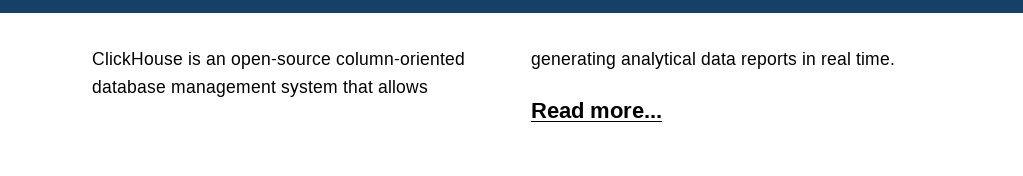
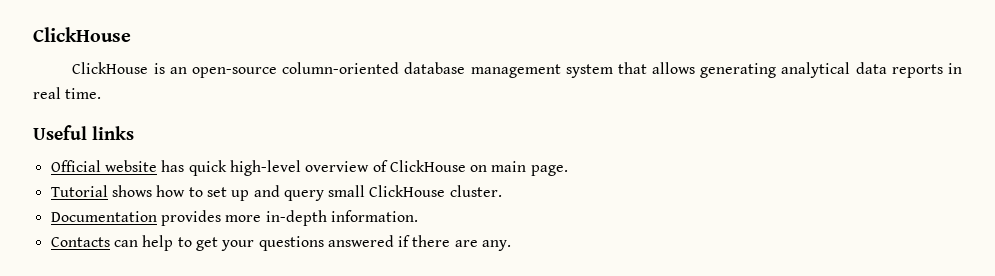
[92,52,183,65] ClickHouse -> [33,27,131,42] [72,62,149,74] ClickHouse // ClickHouse
[531,102,662,118] Read more... -> [33,125,134,140] [50,160,568,176] [50,185,502,201] [50,210,418,226] [50,235,512,251] Useful links // Official website has quick high-level overview of ClickHouse on main page. // Tutorial shows how to set up and query small ClickHouse cluster. // Documentation provides more in-depth information. // Contacts can help to get your questions answered if there are any.

